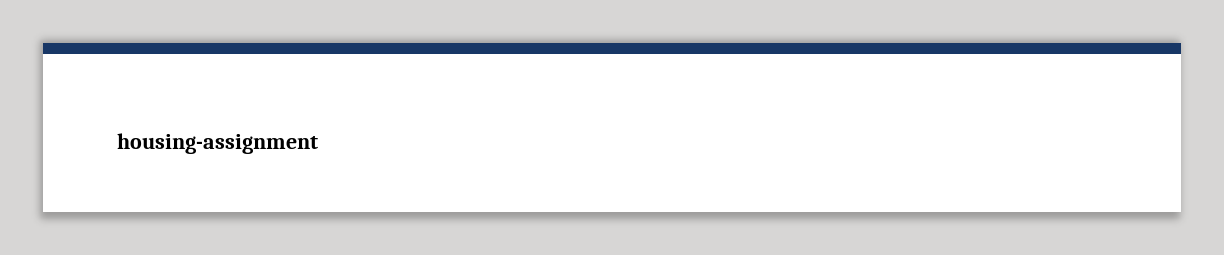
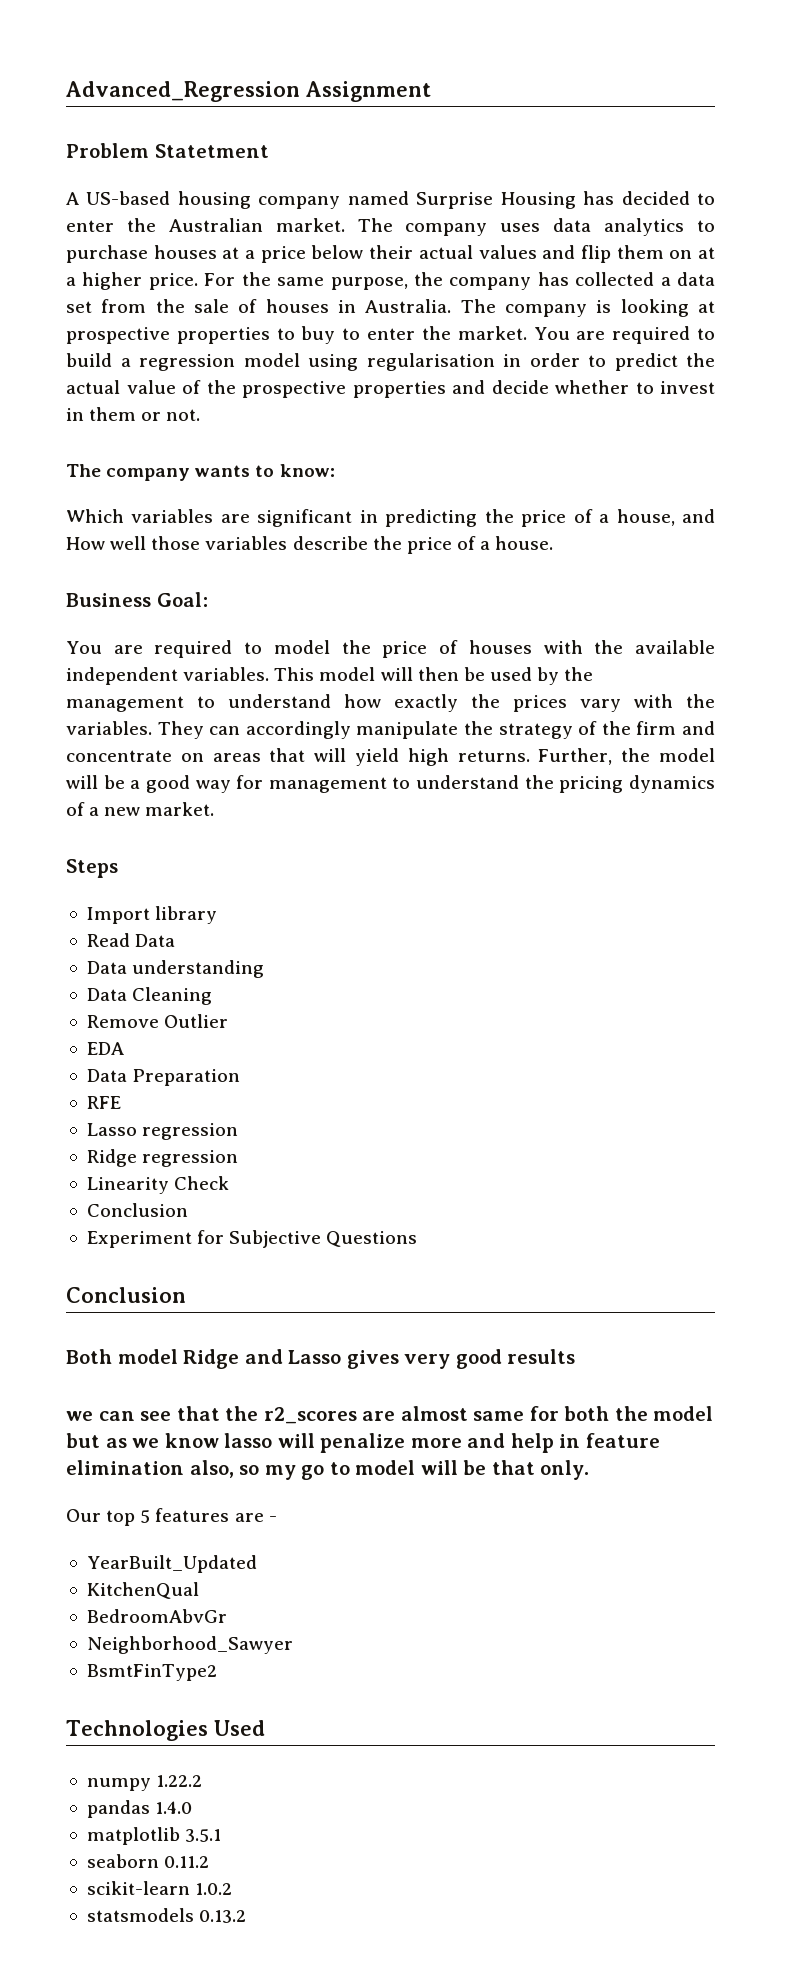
[117,133,318,154] housing-assignment -> [66,81,431,102] [66,143,269,158] [66,191,716,209] [66,218,716,236] [66,245,715,263] [66,272,715,290] [66,299,716,317] [66,326,715,344] [66,353,715,371] [66,380,715,398] [66,407,201,421] [66,464,335,481] [66,509,715,527] [66,536,554,554] [66,592,208,607] [66,640,715,658] [66,667,594,685] [66,694,715,712] [66,721,716,739] [66,748,715,766] [66,775,715,793] [66,802,215,816] [66,859,118,878] [86,906,218,924] [86,933,176,947] [86,960,265,978] [86,987,213,1005] [86,1014,229,1028] [86,1042,124,1055] [86,1069,241,1086] [86,1096,121,1109] [86,1123,239,1140] [86,1149,239,1167] [86,1176,230,1194] [86,1203,188,1217] [86,1230,418,1248] [66,1287,186,1303] [66,1349,576,1369] [66,1406,714,1424] [66,1433,660,1453] [66,1460,590,1480] [66,1508,277,1526] [86,1555,257,1573] [86,1582,199,1599] [86,1609,227,1623] [86,1636,293,1654] [86,1664,217,1681] [66,1720,265,1741] [86,1775,203,1791] [86,1800,193,1818] [86,1827,222,1845] [86,1854,210,1868] [86,1881,233,1895] [86,1908,247,1923] Advanced_Regression Assignment // Problem Statetment // A US-based housing company named Surprise Housing has decided to enter the Australian market. The company uses data analytics to purchase houses at a price below their actual values and flip them on at a higher price. For the same purpose, the company has collected a data set from the sale of houses in Australia. The company is looking at prospective properties to buy to enter the market. You are required to build a regression model using regularisation in order to predict the actual value of the prospective properties and decide whether to invest in them or not. // The company wants to know: // Which variables are significant in predicting the price of a house, and How well those variables describe the price of a house. // Business Goal: // You are required to model the price of houses with the available independent variables. This model will then be used by the management to understand how exactly the prices vary with the variables. They can accordingly manipulate the strategy of the firm and concentrate on areas that will yield high returns. Further, the model will be a good way for management to understand the pricing dynamics of a new market. // Steps // Import library // Read Data // Data understanding // Data Cleaning // Remove Outlier // EDA // Data Preparation // RFE // Lasso regression // Ridge regression // Linearity Check // Conclusion // Experiment for Subjective Questions // Conclusion // Both model Ridge and Lasso gives very good results // we can see that the r2_scores are almost same for both the model but as we know lasso will penalize more and help in feature elimination also, so my go to model will be that only. // Our top 5 features are - // YearBuilt_Updated // KitchenQual // BedroomAbvGr // Neighborhood_Sawyer // BsmtFinType2 // Technologies Used // numpy 1.22.2 // pandas 1.4.0 // matplotlib 3.5.1 // seaborn 0.11.2 // scikit-learn 1.0.2 // statsmodels 0.13.2

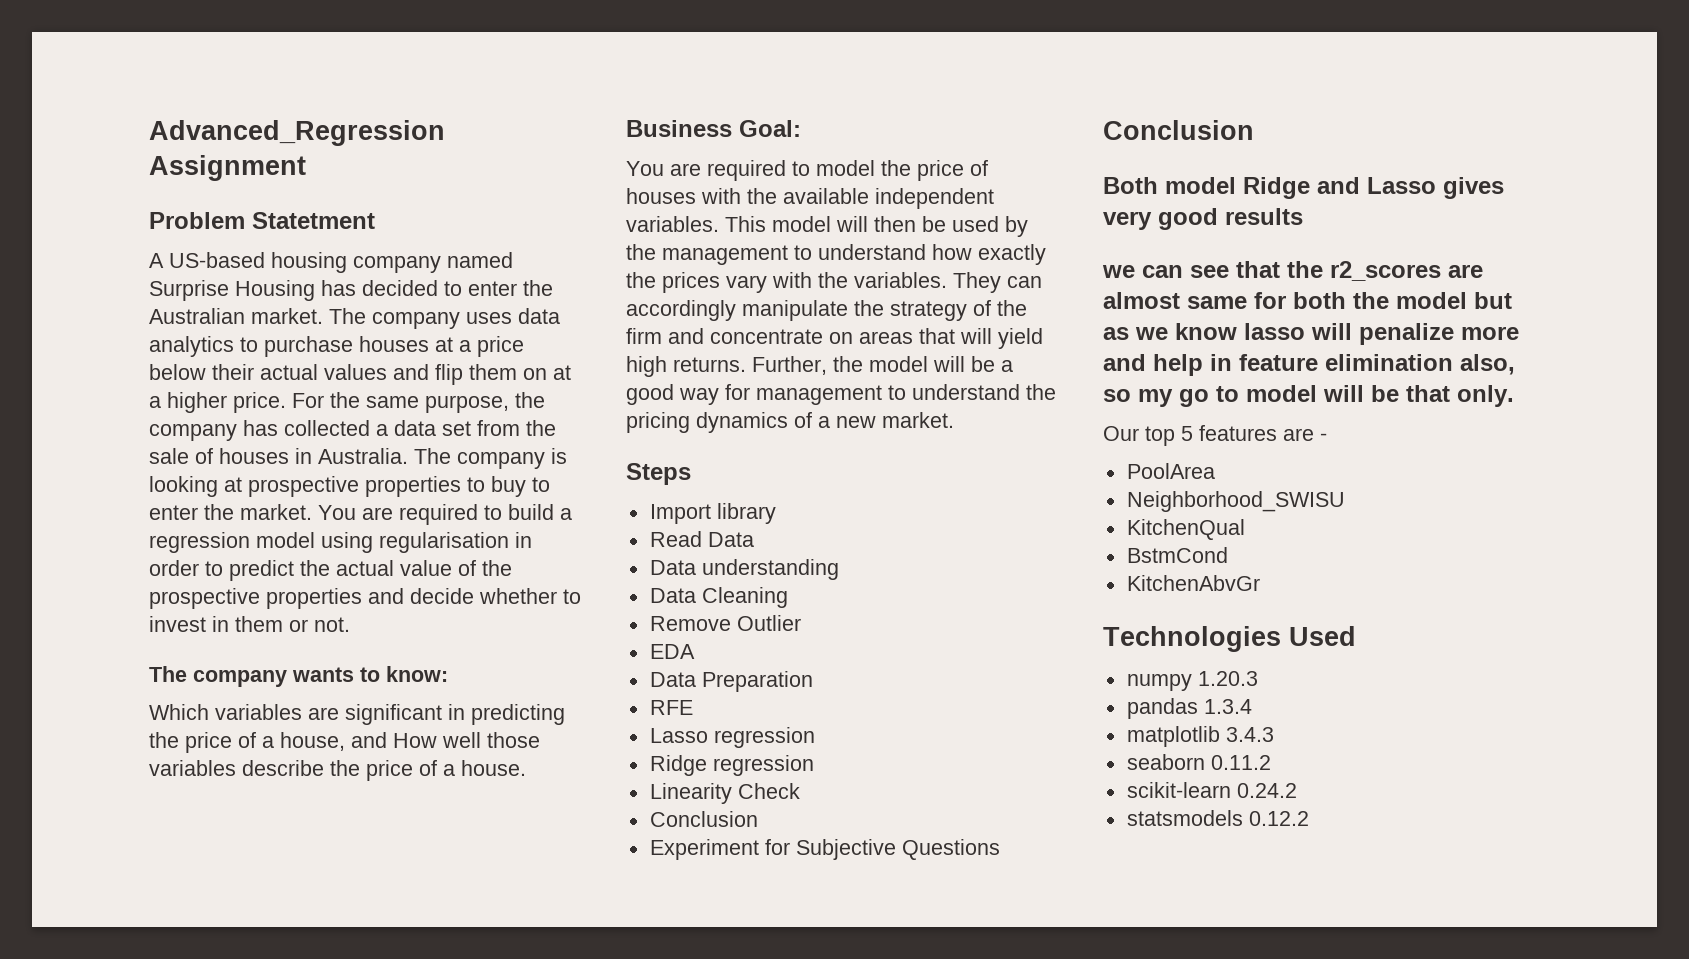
[86,1555,257,1573] YearBuilt_Updated -> [1126,463,1215,479] [1126,491,1345,512] PoolArea // Neighborhood_SWISU
[86,1609,227,1623] [86,1636,293,1654] [86,1664,217,1681] BedroomAbvGr // Neighborhood_Sawyer // BsmtFinType2 -> [1126,547,1228,563] [1126,575,1260,591] BstmCond // KitchenAbvGr
[156,1775,203,1787] 1.22.2 -> [1197,671,1258,686] 1.20.3
[155,1801,193,1814] 1.4.0 -> [1203,699,1252,714] 1.3.4
[185,1829,222,1842] 3.5.1 -> [1225,727,1274,742] 3.4.3
[195,1883,233,1895] 1.0.2 -> [1236,783,1297,798] 0.24.2
[199,1910,247,1923] 0.13.2 -> [1248,811,1309,826] 0.12.2

